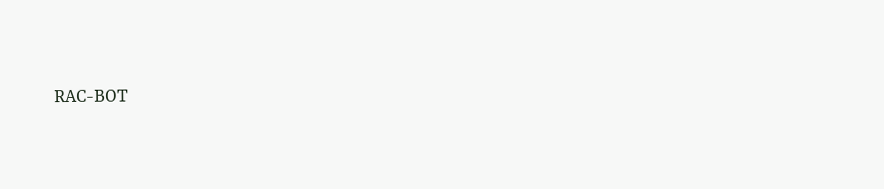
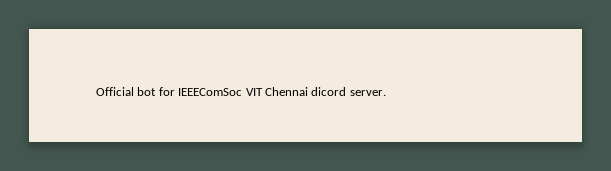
[53,89,129,103] RAC-BOT -> [96,87,386,96] Official bot for IEEEComSoc VIT Chennai dicord server.

